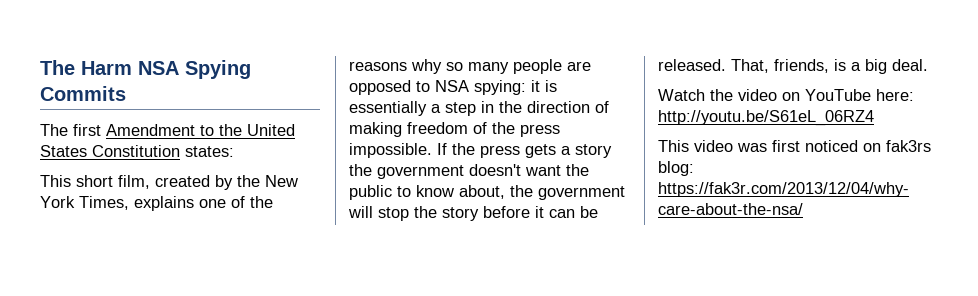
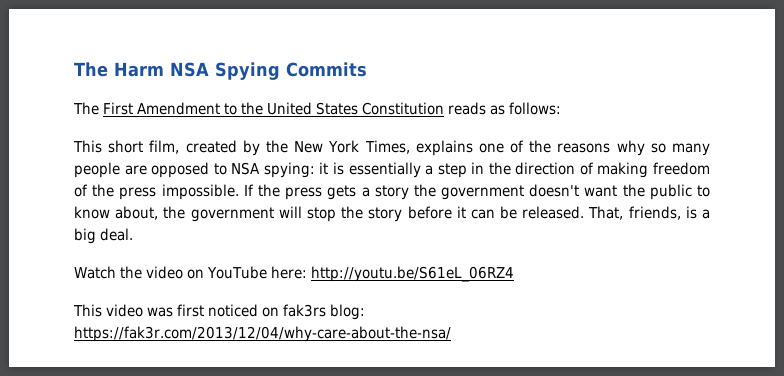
[73,124,101,136] first -> [103,102,134,115] First
[185,146,234,157] states: -> [448,102,562,115] reads as follows:

